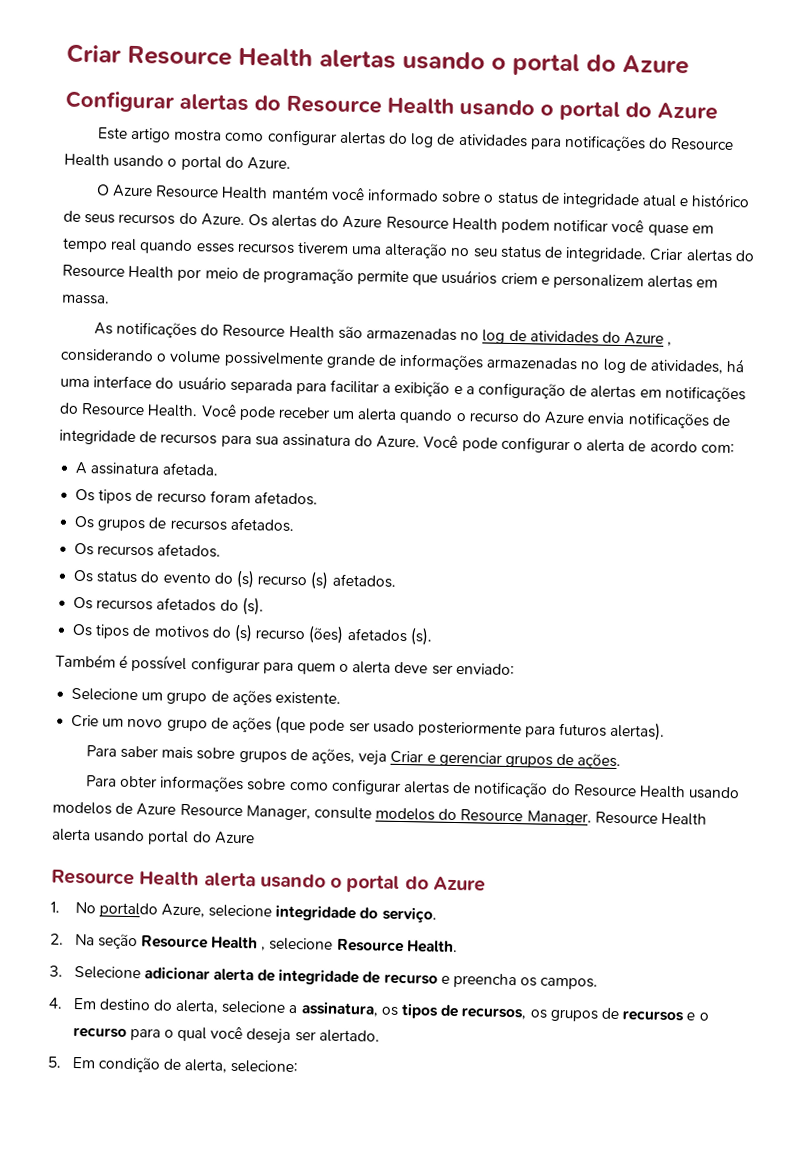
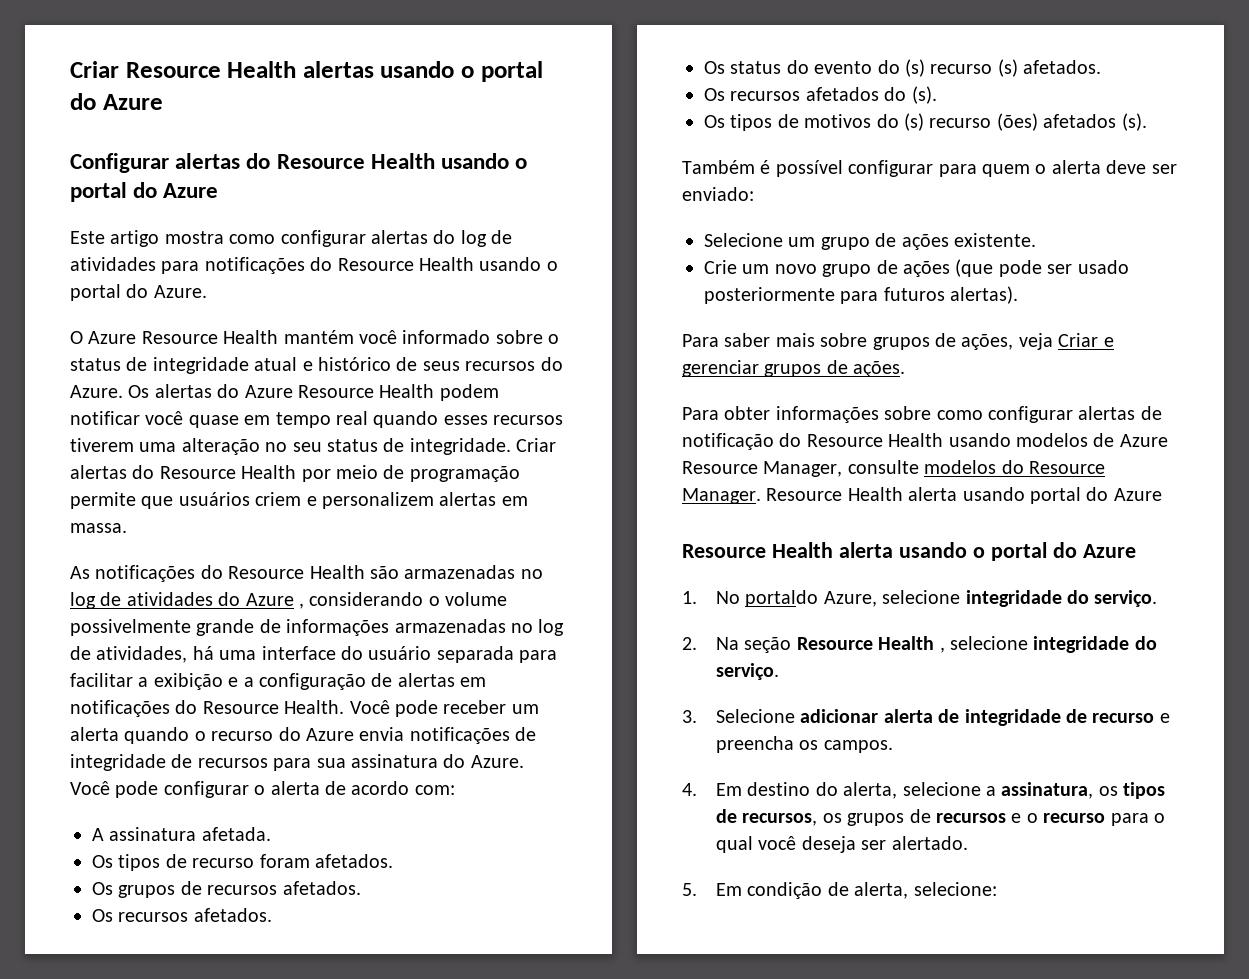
[336,938,458,954] Resource Health. -> [1033,636,1157,653] [715,663,779,680] integridade do serviço.

